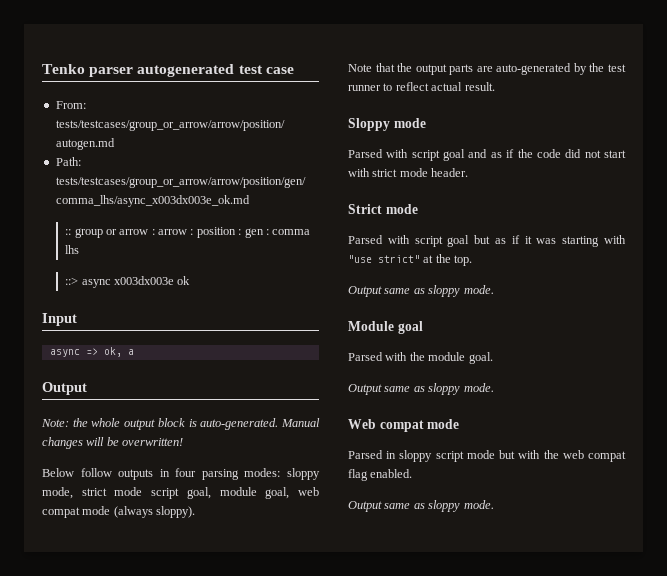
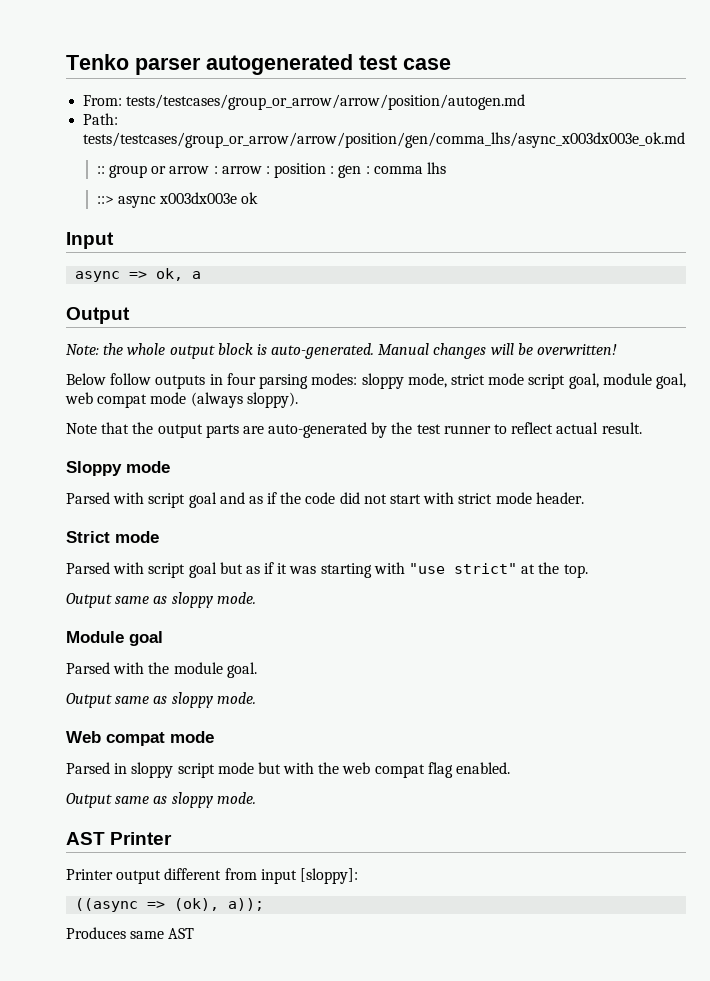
(494, 504) none -> [66,832,173,845] [66,868,358,884] [75,898,265,912] [66,927,195,939] // AST Printer // Printer output different from input [sloppy]: // ((async => (ok), a)); // Produces same AST

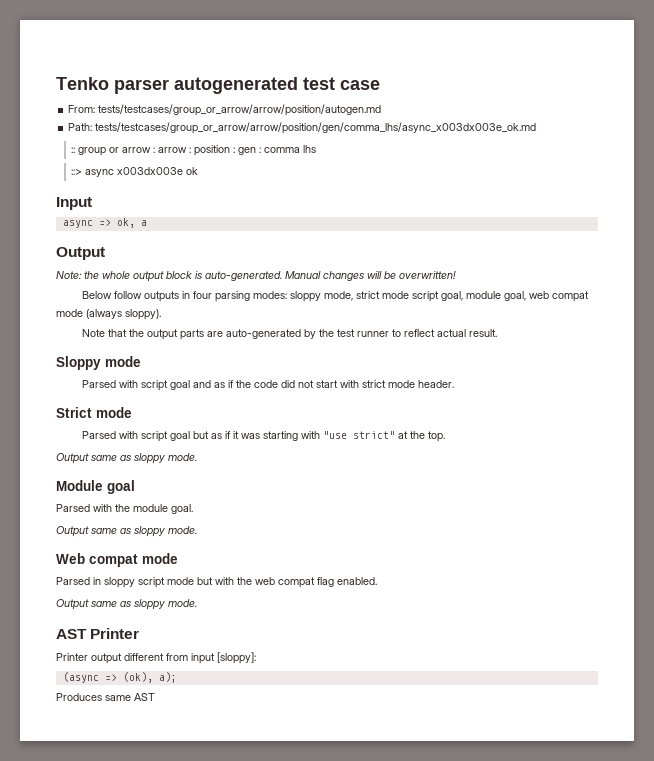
[75,898,139,912] ((async -> [62,672,99,683] (async
[228,898,265,911] a)); -> [158,672,177,683] a);

